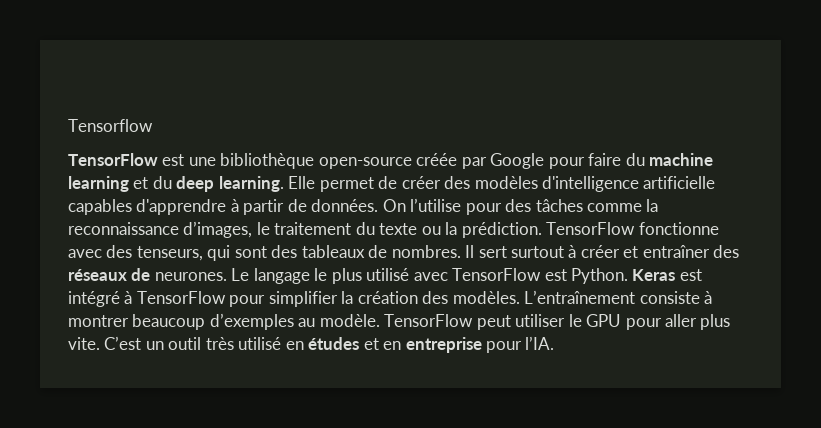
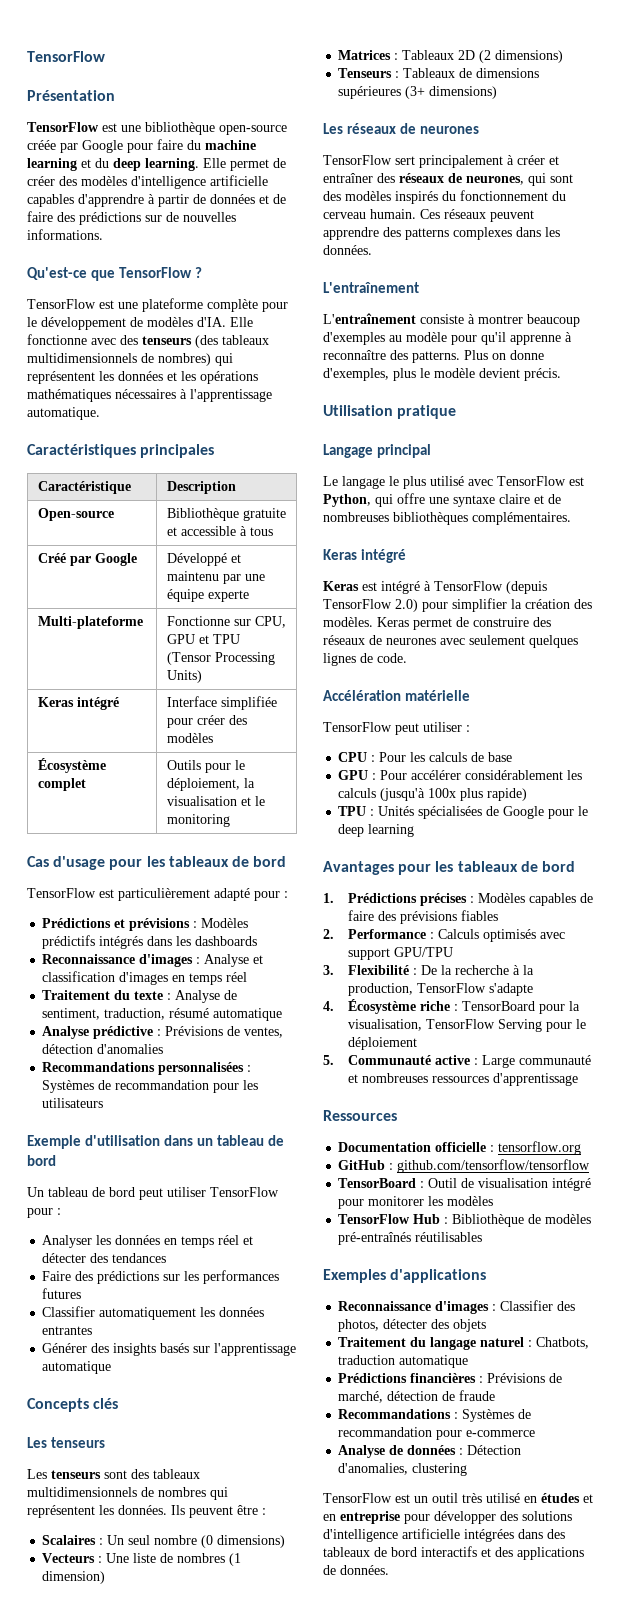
[68,119,153,132] Tensorflow -> [27,51,105,62] [27,90,115,101] TensorFlow // Présentation
[311,198,659,215] [68,221,719,238] [68,245,565,261] données. On l’utilise pour des tâches comme la reconnaissance d’images, le traitement du texte ou la prédiction. TensorFlow fonctionne avec des tenseurs, qui sont des tableaux de nombres. Il sert surtout -> [210,194,286,204] [27,211,236,225] [27,229,103,240] [27,267,202,281] [27,298,288,312] [27,317,253,330] [27,334,269,348] [27,353,233,366] [27,371,258,384] [27,389,272,402] [27,407,100,420] [27,444,215,458] [37,481,131,494] [166,481,236,494] [37,508,114,521] [166,508,286,521] [166,526,273,536] [37,553,137,566] [166,553,241,566] [166,571,265,584] [166,589,249,602] [37,616,143,629] [166,616,286,628] [166,634,240,644] [166,652,275,665] [166,670,202,683] [37,697,119,710] [166,696,277,710] [166,715,247,728] [166,733,213,743] [37,758,106,773] [37,778,86,791] [166,760,245,773] [166,778,255,791] [166,796,265,806] [166,814,230,827] [27,856,287,870] [27,888,288,901] [42,918,249,931] [42,935,258,949] [42,954,264,967] [42,971,248,985] [42,990,238,1003] [42,1008,283,1021] [42,1026,284,1039] [42,1044,164,1054] [42,1062,252,1075] [42,1080,259,1093] [42,1098,104,1108] [27,1135,284,1149] [27,1155,56,1166] [27,1187,279,1200] [27,1208,61,1218] [42,1235,254,1248] [42,1253,167,1263] [42,1270,280,1284] [42,1288,82,1299] [42,1306,265,1320] [42,1326,93,1335] [42,1343,297,1356] [42,1361,112,1374] [27,1398,119,1412] [27,1437,105,1448] [27,1469,200,1479] [27,1487,228,1500] [27,1505,266,1518] [42,1535,286,1548] [42,1553,242,1566] [42,1571,106,1584] [338,50,564,63] [338,68,540,78] [338,86,498,99] [323,123,479,134] [323,155,503,168] données et de faire des prédictions sur de nouvelles informations. // Qu'est-ce que TensorFlow ? // TensorFlow est une plateforme complète pour le développement de modèles d'IA. Elle fonctionne avec des tenseurs (des tableaux multidimensionnels de nombres) qui représentent les données et les opérations mathématiques nécessaires à l'apprentissage automatique. // Caractéristiques principales // Caractéristique | Description // Open-source | Bibliothèque gratuite et accessible à tous // Créé par Google | Développé et maintenu par une équipe experte // Multi-plateforme | Fonctionne sur CPU, GPU et TPU (Tensor Processing Units) // Keras intégré | Interface simplifiée pour créer des modèles // Écosystème complet | Outils pour le déploiement, la visualisation et le monitoring // Cas d'usage pour les tableaux de bord // TensorFlow est particulièrement adapté pour : // Prédictions et prévisions : Modèles prédictifs intégrés dans les dashboards // Reconnaissance d'images : Analyse et classification d'images en temps réel // Traitement du texte : Analyse de sentiment, traduction, résumé automatique // Analyse prédictive : Prévisions de ventes, détection d'anomalies // Recommandations personnalisées : Systèmes de recommandation pour les utilisateurs // Exemple d'utilisation dans un tableau de bord // Un tableau de bord peut utiliser TensorFlow pour : // Analyser les données en temps réel et détecter des tendances // Faire des prédictions sur les performances futures // Classifier automatiquement les données entrantes // Générer des insights basés sur l'apprentissage automatique // Concepts clés // Les tenseurs // Les tenseurs sont des tableaux multidimensionnels de nombres qui représentent les données. Ils peuvent être : // Scalaires : Un seul nombre (0 dimensions) // Vecteurs : Une liste de nombres (1 dimension) // Matrices : Tableaux 2D (2 dimensions) // Tenseurs : Tableaux de dimensions supérieures (3+ dimensions) // Les réseaux de neurones // TensorFlow sert principalement
[154,272,227,281] neurones. -> [466,173,573,186] [323,190,566,204] [323,209,534,222] [323,227,560,240] [323,245,372,255] [323,282,419,293] [323,313,580,327] [323,332,572,345] [323,350,544,363] [323,368,561,381] [323,405,457,419] [323,444,431,458] neurones, qui sont des modèles inspirés du fonctionnement du cerveau humain. Ces réseaux peuvent apprendre des patterns complexes dans les données. // L'entraînement // L'entraînement consiste à montrer beaucoup d'exemples au modèle pour qu'il apprenne à reconnaître des patterns. Plus on donne d'exemples, plus le modèle devient précis. // Utilisation pratique // Langage principal //
[571,268,629,284] Python. -> [323,493,561,507] [323,512,571,525] [323,549,406,563] Python, qui offre une syntaxe claire et de nombreuses bibliothèques complémentaires. // Keras intégré //
(226, 297) none -> [506,581,547,594] [323,599,418,612] (depuis TensorFlow 2.0)
[524,290,713,304] [68,313,731,330] [68,336,142,350] L’entraînement consiste à montrer beaucoup d’exemples au modèle. TensorFlow peut utiliser le GPU pour aller plus vite. C’est -> [377,617,551,630] [323,635,578,648] [323,653,407,666] [323,690,470,701] [323,722,470,735] [338,752,513,762] [338,770,583,780] [338,788,528,801] [338,806,589,819] [338,824,415,837] [323,861,575,875] [323,893,593,906] [347,910,498,924] [323,929,565,942] [347,947,453,960] [323,965,534,975] [347,983,533,996] [323,999,580,1014] [347,1019,586,1032] [347,1037,417,1050] [323,1055,591,1068] [347,1073,578,1086] [323,1110,397,1121] [338,1141,582,1155] [338,1159,591,1173] [338,1178,592,1191] [338,1196,494,1209] [338,1214,592,1227] [338,1232,483,1245] [323,1269,487,1283] [338,1300,576,1314] [338,1319,487,1332] [338,1337,590,1350] [338,1355,469,1368] [338,1373,563,1383] [338,1390,496,1403] [338,1409,532,1422] [338,1427,536,1440] [338,1445,522,1458] [338,1463,468,1476] [323,1493,410,1503] Keras permet de construire des réseaux de neurones avec seulement quelques lignes de code. // Accélération matérielle // TensorFlow peut utiliser : // CPU : Pour les calculs de base // GPU : Pour accélérer considérablement les calculs (jusqu'à 100x plus rapide) // TPU : Unités spécialisées de Google pour le deep learning // Avantages pour les tableaux de bord // 1. Prédictions précises : Modèles capables de faire des prévisions fiables // 2. Performance : Calculs optimisés avec support GPU/TPU // 3. Flexibilité : De la recherche à la production, TensorFlow s'adapte // 4. Écosystème riche : TensorBoard pour la visualisation, TensorFlow Serving pour le déploiement // 5. Communauté active : Large communauté et nombreuses ressources d'apprentissage // Ressources // Documentation officielle : tensorflow.org // GitHub : github.com/tensorflow/tensorflow // TensorBoard : Outil de visualisation intégré pour monitorer les modèles // TensorFlow Hub : Bibliothèque de modèles pré-entraînés réutilisables // Exemples d'applications // Reconnaissance d'images : Classifier des photos, détecter des objets // Traitement du langage naturel : Chatbots, traduction automatique // Prédictions financières : Prévisions de marché, détection de fraude // Recommandations : Systèmes de recommandation pour e-commerce // Analyse de données : Détection d'anomalies, clustering // TensorFlow est
[525,336,555,350] l’IA. -> [434,1511,572,1524] [323,1528,565,1542] [323,1546,584,1560] [323,1565,389,1575] développer des solutions d'intelligence artificielle intégrées dans des tableaux de bord interactifs et des applications de données.

